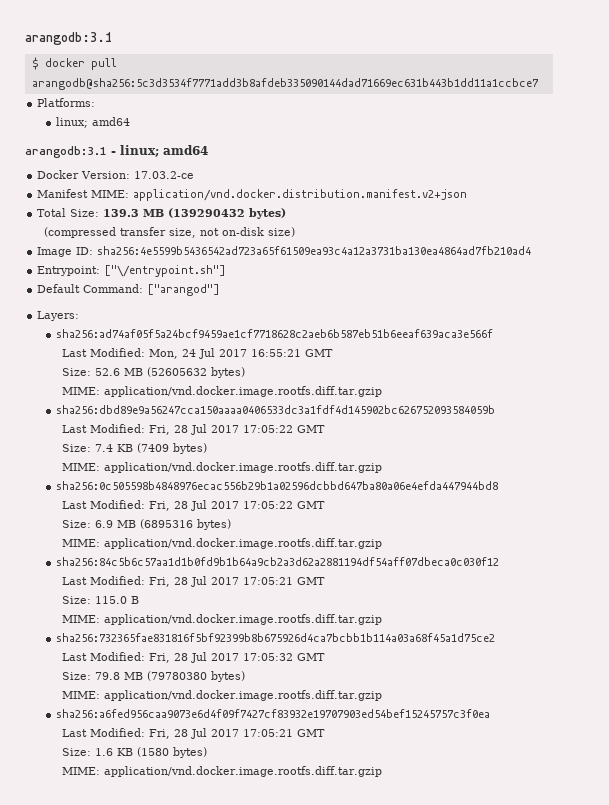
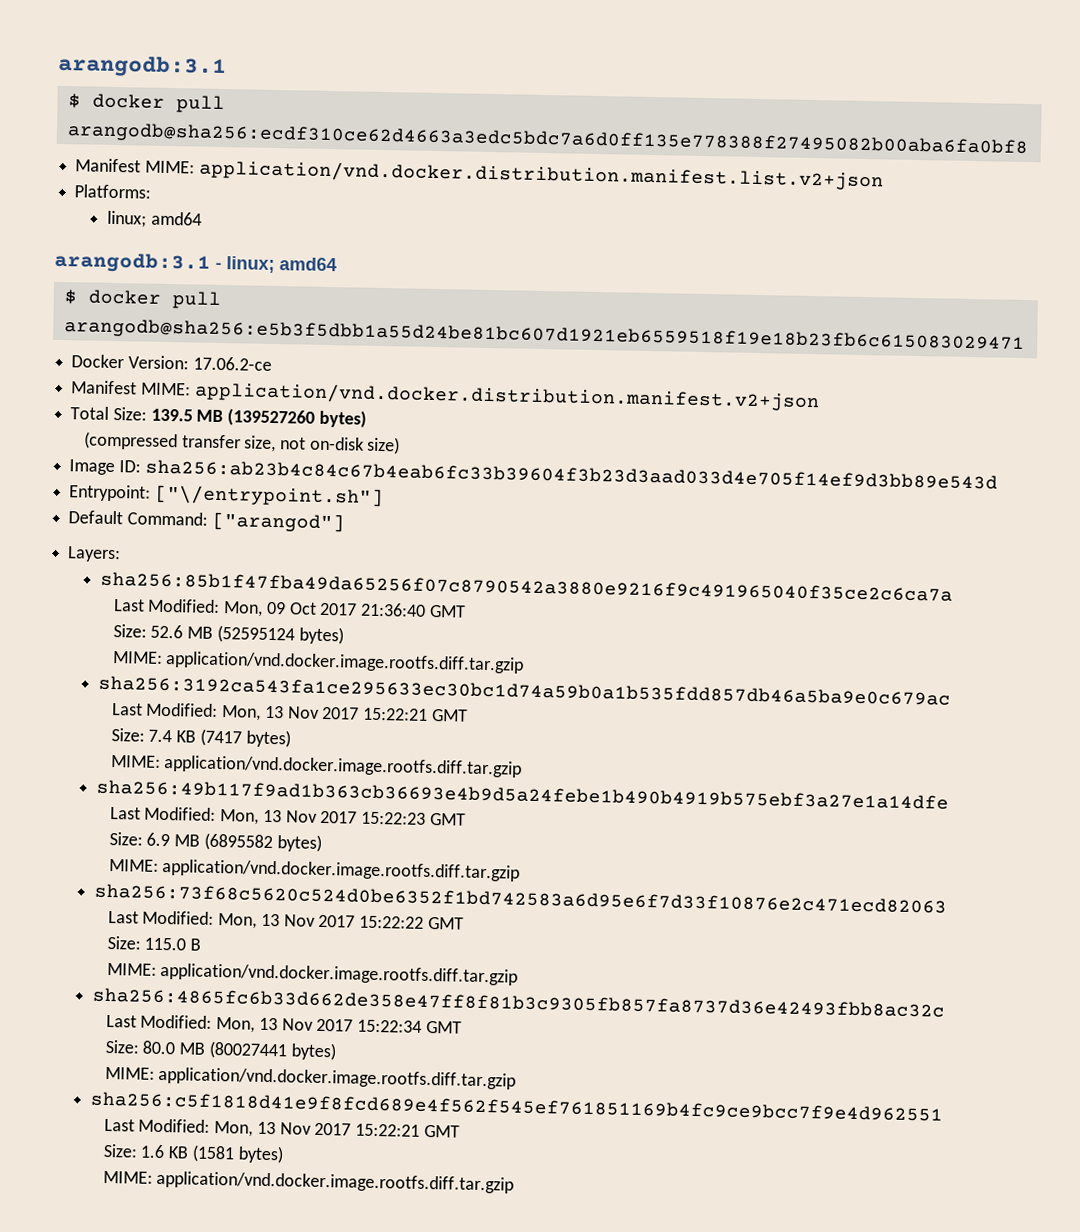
[31,78,539,90] arangodb@sha256:5c3d3534f7771add3b8afdeb335090144dad71669ec631b443b1dd11a1ccbce7 -> [66,122,1028,158] [75,158,884,191] arangodb@sha256:ecdf310ce62d4663a3edc5bdc7a6d0ff135e778388f27495082b00aba6fa0bf8 // Manifest MIME: application/vnd.docker.distribution.manifest.list.v2+json
(208, 150) none -> [63,289,221,309] [63,318,1025,353] // $ docker pull arangodb@sha256:e5b3f5dbb1a55d24be81bc607d1921eb6559518f19e18b23fb6c615083029471
[134,171,195,179] 17.03.2-ce -> [192,356,272,371] 17.06.2-ce
[103,208,246,218] 139.3 MB (139290432 -> [150,408,316,427] 139.5 MB (139527260
[97,246,532,255] sha256:4e5599b5436542ad723a65f61509ea93c4a12a3731ba130ea4864ad7fb210ad4 -> [144,459,998,490] sha256:ab23b4c84c67b4eab6fc33b39604f3b23d3aad033d4e705f14ef9d3bb89e543d
[55,329,493,338] [62,348,302,359] sha256:ad74af05f5a24bcf9459ae1cf7718628c2aeb6b587eb51b6eeaf639aca3e566f // Last Modified: Mon, 24 Jul 2017 16:55:21 -> [100,571,954,602] [113,598,426,617] sha256:85b1f47fba49da65256f07c8790542a3880e9216f9c491965040f35ce2c6ca7a // Last Modified: Mon, 09 Oct 2017 21:36:40
[147,367,246,378] [62,386,383,397] [55,405,495,414] [62,424,294,435] (52605632 bytes) // MIME: application/vnd.docker.image.rootfs.diff.tar.gzip // sha256:dbd89e9a56247cca150aaaa0406533dc3a1fdf4d145902bc626752093584059b // Last Modified: Fri, 28 Jul 2017 17:05:22 -> [216,624,344,645] [112,651,525,674] [98,675,952,706] [111,702,428,721] (52595124 bytes) // MIME: application/vnd.docker.image.rootfs.diff.tar.gzip // sha256:3192ca543fa1ce295633ec30bc1d74a59b0a1b535fdd857db46a5ba9e0c679ac // Last Modified: Mon, 13 Nov 2017 15:22:21
[137,443,208,454] [62,462,383,473] [55,481,498,490] [62,500,294,511] (7409 bytes) // MIME: application/vnd.docker.image.rootfs.diff.tar.gzip // sha256:0c505598b4848976ecac556b29b1a02596dcbbd647ba80a06e4efda447944bd8 // Last Modified: Fri, 28 Jul 2017 17:05:22 -> [199,728,291,748] [110,755,523,778] [96,779,950,810] [109,806,426,825] (7417 bytes) // MIME: application/vnd.docker.image.rootfs.diff.tar.gzip // sha256:49b117f9ad1b363cb36693e4b9d5a24febe1b490b4919b575ebf3a27e1a14dfe // Last Modified: Mon, 13 Nov 2017 15:22:23
[140,519,232,530] [62,538,383,549] [55,557,499,566] [62,576,294,587] (6895316 bytes) // MIME: application/vnd.docker.image.rootfs.diff.tar.gzip // sha256:84c5b6c57aa1d1b0fd9b1b64a9cb2a3d62a2881194df54aff07dbeca0c030f12 // Last Modified: Fri, 28 Jul 2017 17:05:21 -> [203,832,322,852] [108,858,521,882] [94,883,948,914] [107,910,424,929] (6895582 bytes) // MIME: application/vnd.docker.image.rootfs.diff.tar.gzip // sha256:73f68c5620c524d0be6352f1bd742583a6d95e6f7d33f10876e2c471ecd82063 // Last Modified: Mon, 13 Nov 2017 15:22:22
[55,633,495,642] [62,652,326,663] [62,671,246,682] [62,690,383,701] [55,709,490,718] [62,728,294,739] sha256:732365fae831816f5bf92399b8b675926d4ca7bcbb1b114a03a68f45a1d75ce2 // Last Modified: Fri, 28 Jul 2017 17:05:32 GMT // Size: 79.8 MB (79780380 bytes) // MIME: application/vnd.docker.image.rootfs.diff.tar.gzip // sha256:a6fed956caa9073e6d4f09f7427cf83932e19707903ed54bef15245757c3f0ea // Last Modified: Fri, 28 Jul 2017 17:05:21 -> [92,987,946,1018] [105,1014,462,1034] [104,1039,336,1061] [104,1066,517,1090] [90,1091,944,1122] [103,1118,420,1137] sha256:4865fc6b33d662de358e47ff8f81b3c9305fb857fa8737d36e42493fbb8ac32c // Last Modified: Mon, 13 Nov 2017 15:22:34 GMT // Size: 80.0 MB (80027441 bytes) // MIME: application/vnd.docker.image.rootfs.diff.tar.gzip // sha256:c5f1818d41e9f8fcd689e4f562f545ef761851169b4fc9ce9bcc7f9e4d962551 // Last Modified: Mon, 13 Nov 2017 15:22:21
[137,747,170,757] (1580 -> [191,1144,235,1163] (1581

